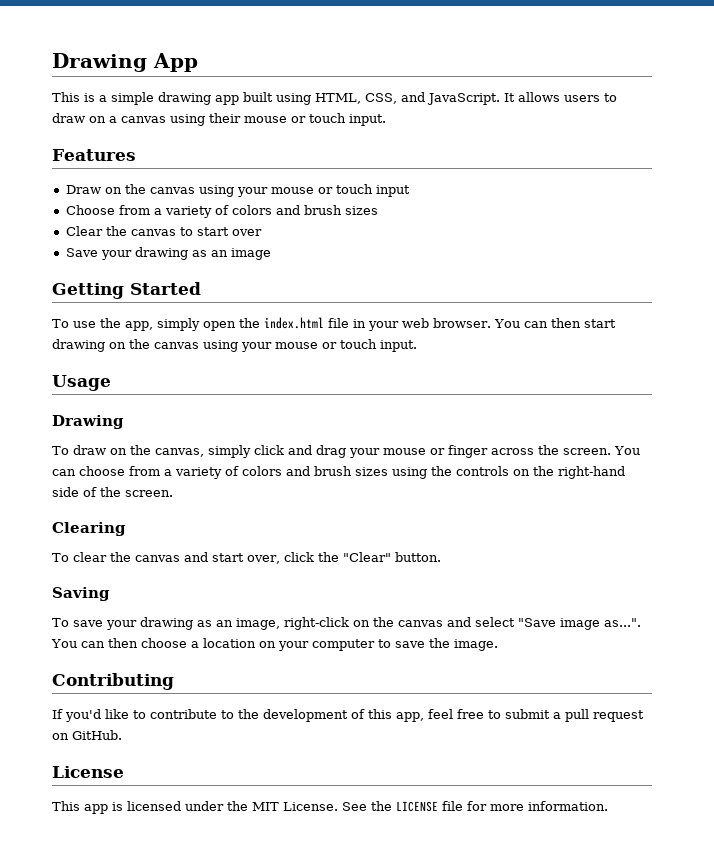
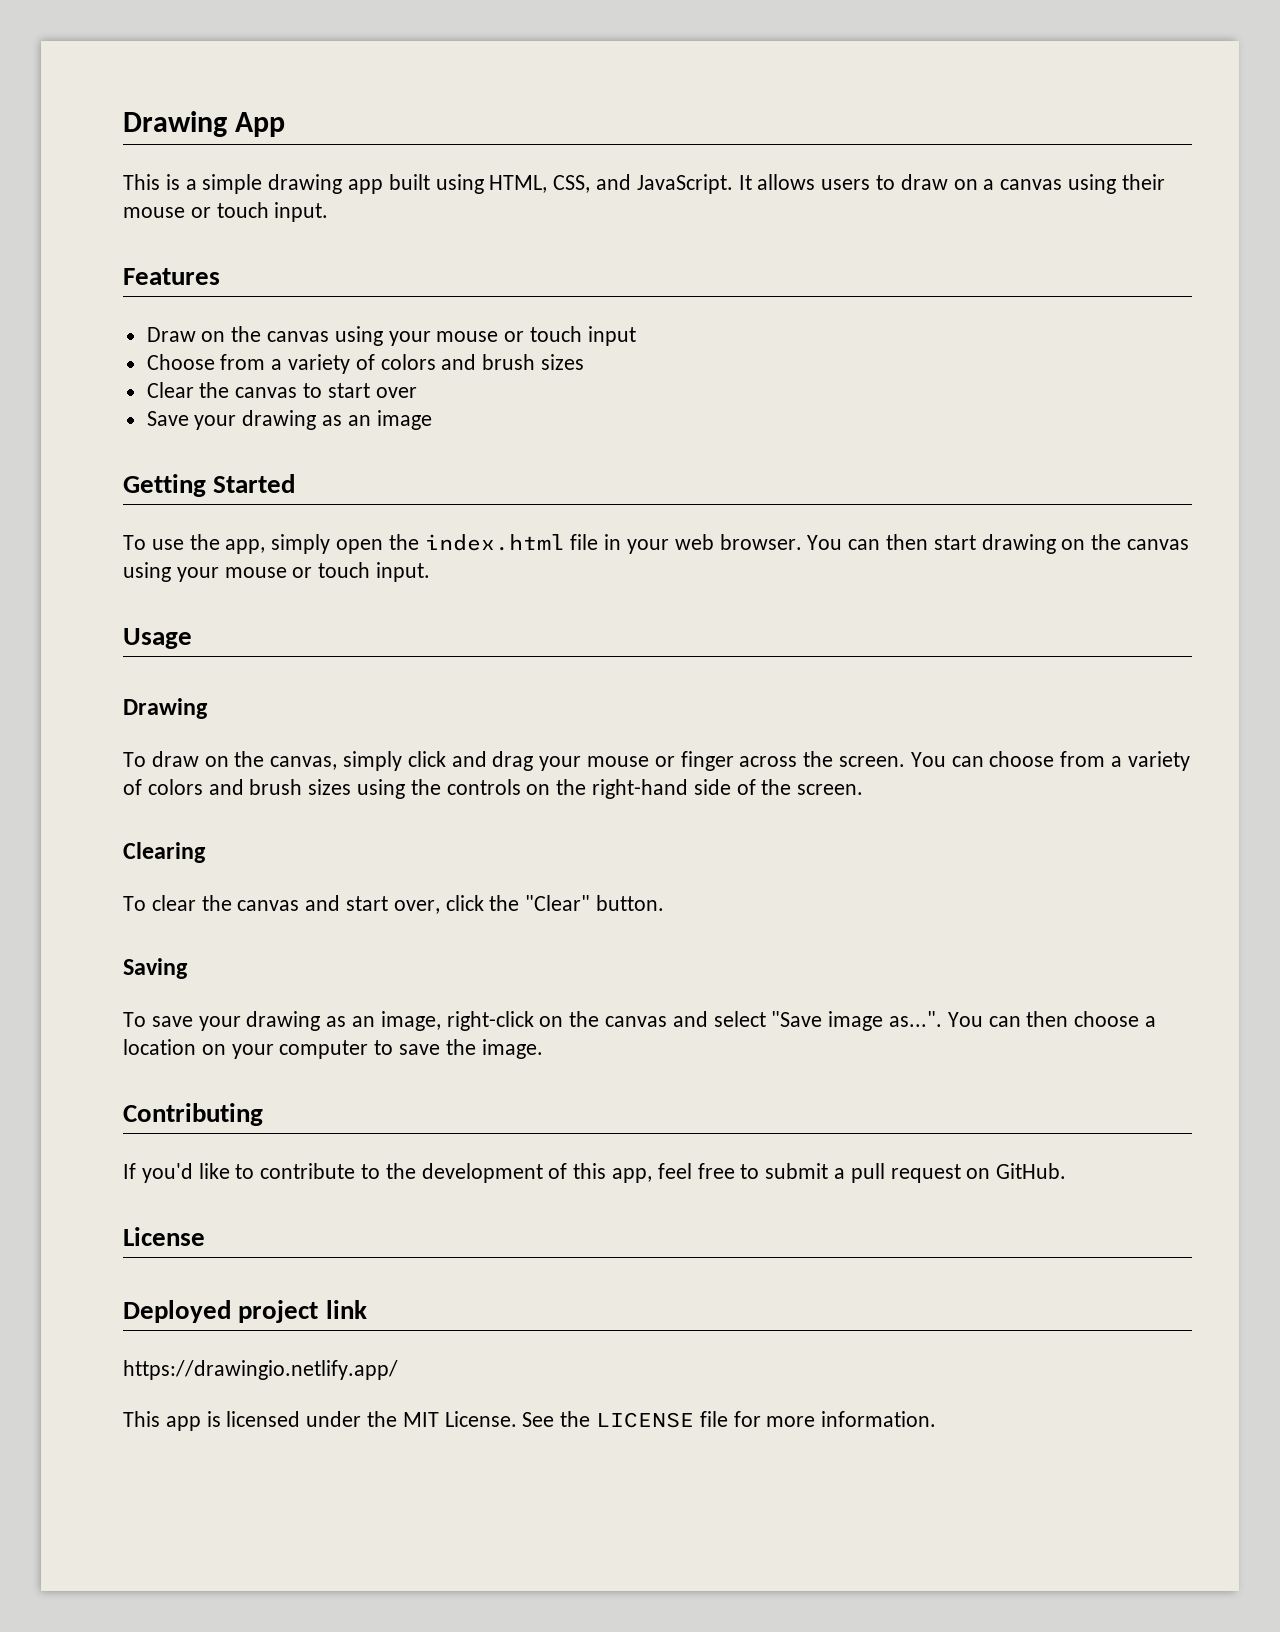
(124, 772) none -> [123,1300,367,1323] [123,1360,398,1380] // Deployed project link // https://drawingio.netlify.app/

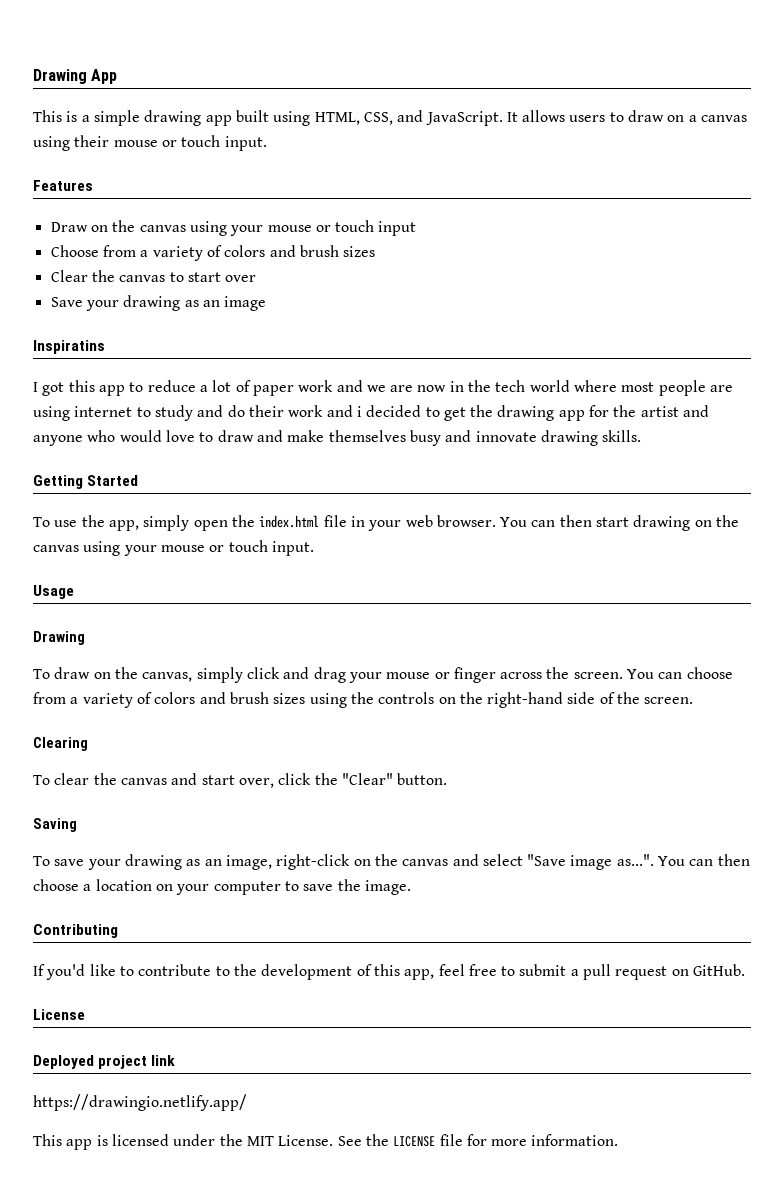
(432, 420) none -> [33,340,105,354] [33,380,734,396] [33,405,710,421] [33,430,642,446] // Inspiratins // I got this app to reduce a lot of paper work and we are now in the tech world where most people are using internet to study and do their work and i decided to get the drawing app for the artist and anyone who would love to draw and make themselves busy and innovate drawing skills.

